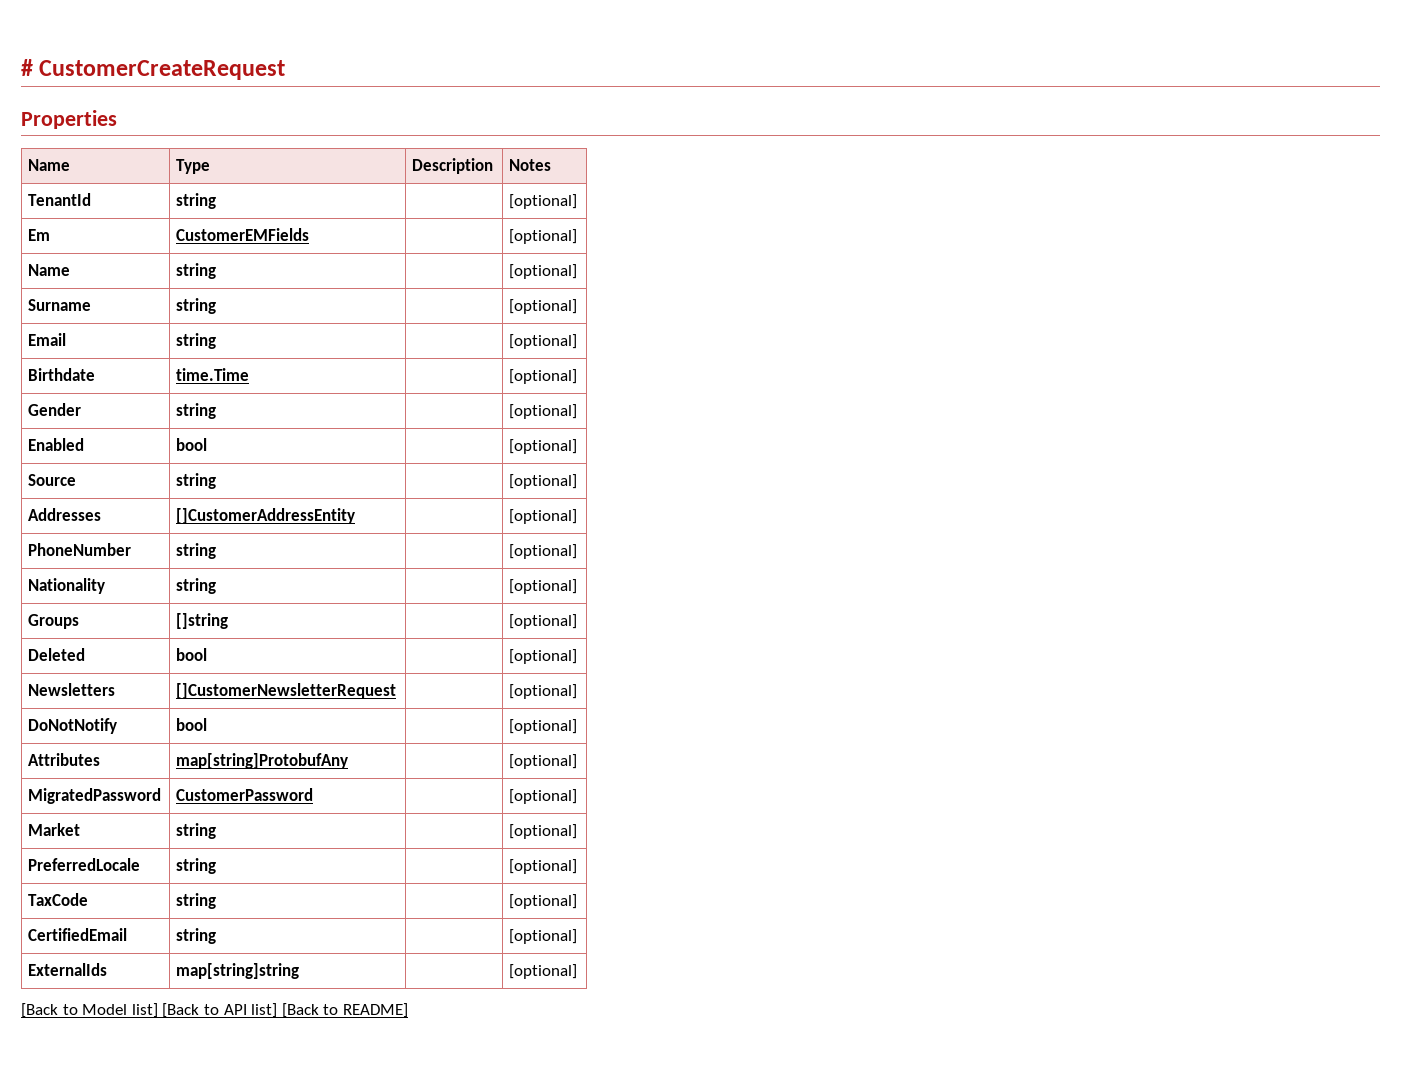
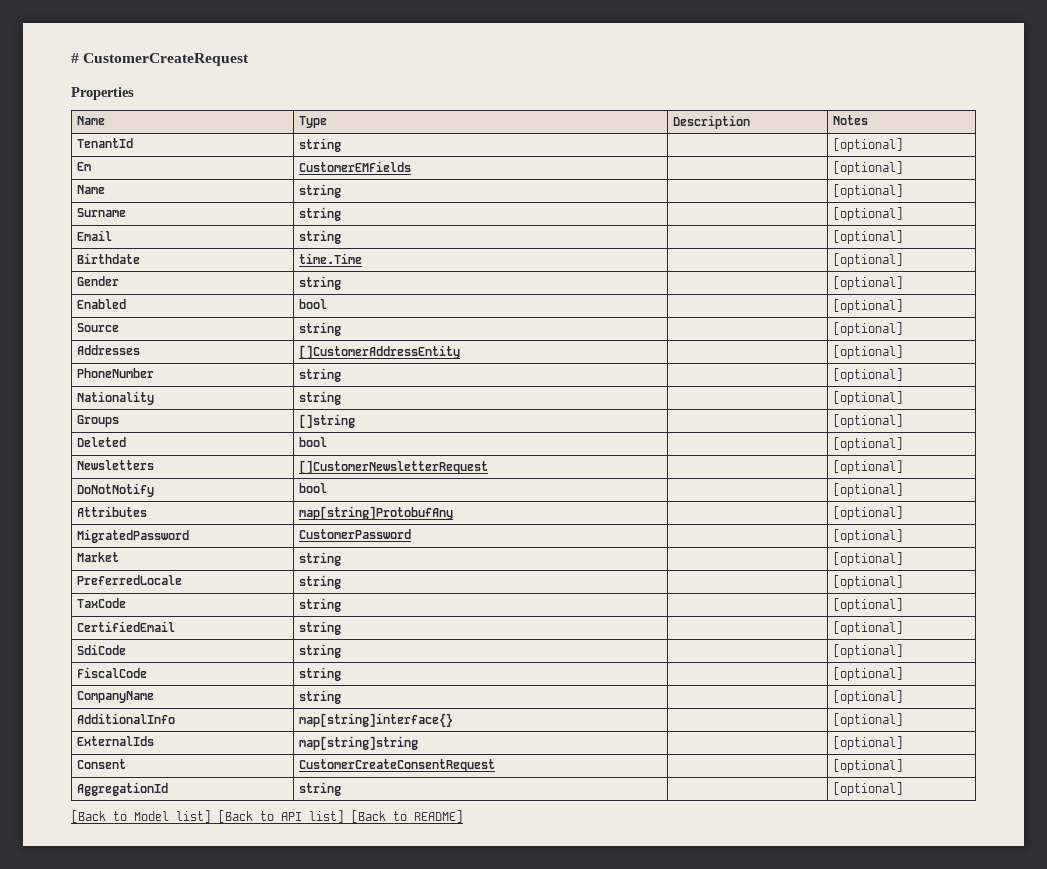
[28,963,108,976] [176,963,300,979] ExternalIds | map[string]string -> [76,644,126,655] [298,644,341,658] [832,644,903,658] [76,667,147,678] [298,667,341,681] [832,667,903,681] [76,691,154,703] [298,690,341,704] [832,690,903,704] [76,713,175,724] [298,713,453,727] [832,713,903,727] [76,736,154,746] [298,736,418,750] [832,736,903,750] [76,759,126,769] [298,759,495,772] [832,759,903,773] [76,782,168,796] [298,782,341,796] SdiCode | string | | [optional] // FiscalCode | string | | [optional] // CompanyName | string | | [optional] // AdditionalInfo | map[string]interface{} | | [optional] // ExternalIds | map[string]string | | [optional] // Consent | CustomerCreateConsentRequest | | [optional] // AggregationId | string

